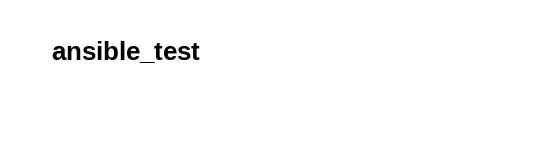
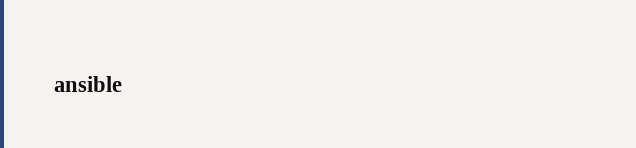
[52,41,200,63] ansible_test -> [54,76,122,92] ansible

